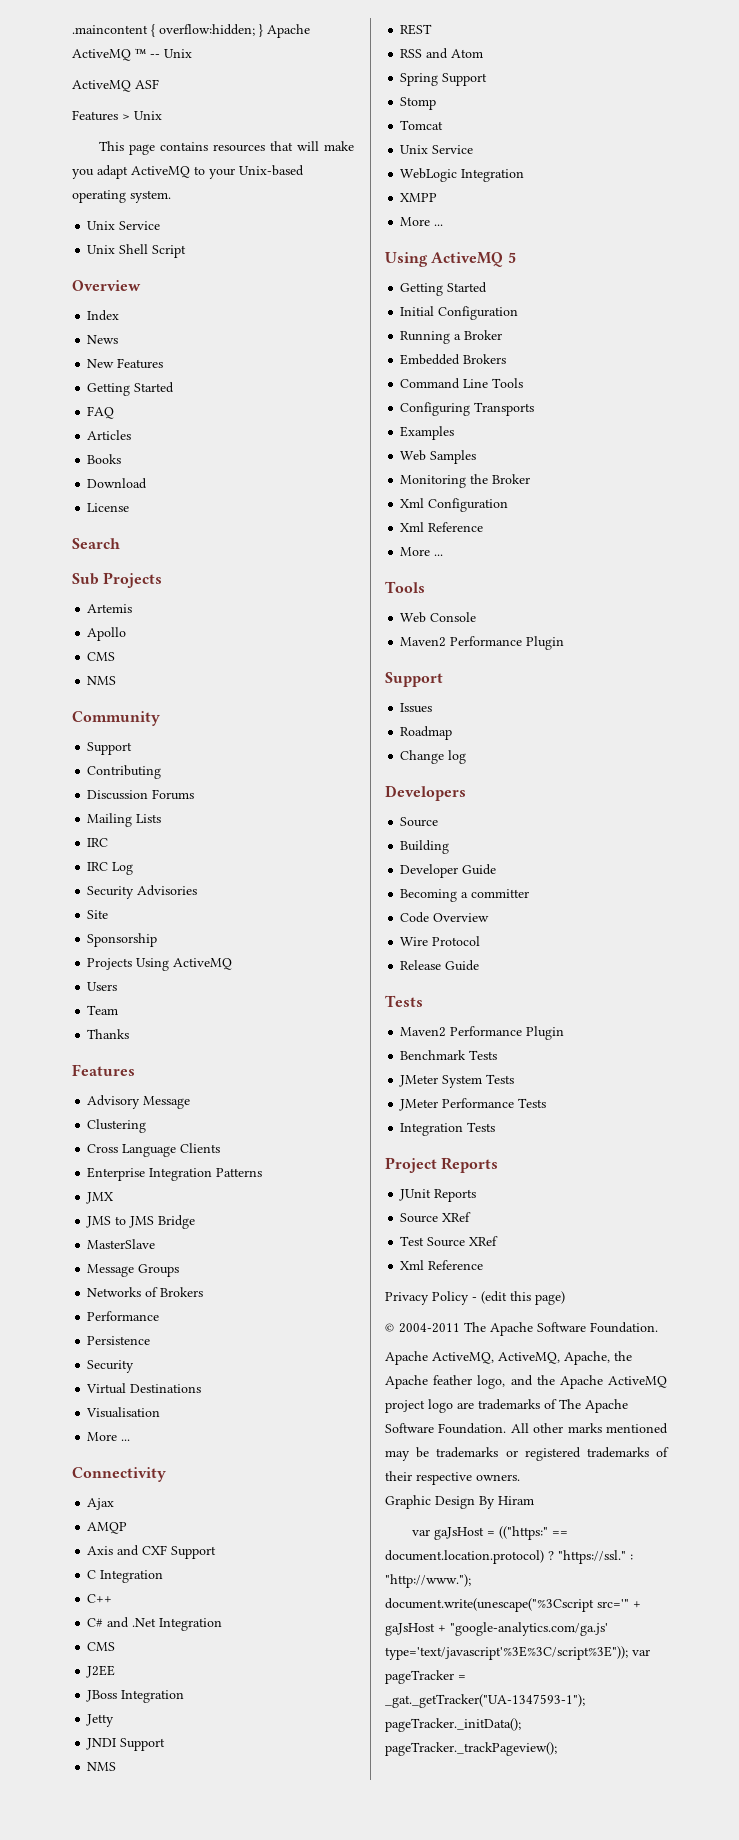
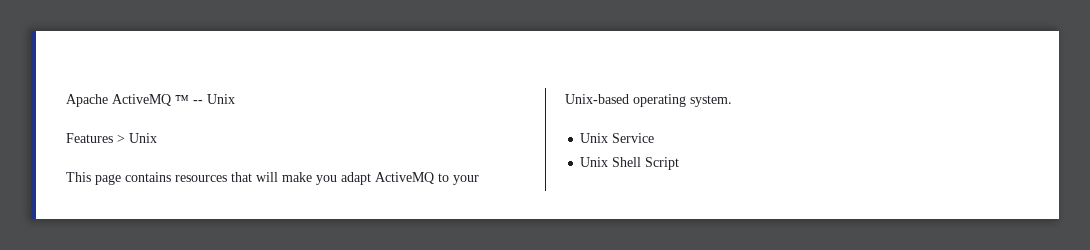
[72,24,263,37] .maincontent { overflow:hidden; } -> (66, 100) none
[72,79,159,92] // ActiveMQ ASF -> (235, 99) none
[72,280,141,291] [87,310,120,321] [87,335,119,344] [87,358,164,369] [87,382,175,396] [87,406,115,419] [87,430,132,440] [87,454,122,464] [87,478,148,489] [87,503,130,512] [72,538,120,549] [72,572,163,588] [87,604,133,613] [87,627,127,641] [87,652,116,661] [87,676,117,685] [72,711,160,726] [87,742,133,755] [87,765,162,779] [87,789,195,800] [87,813,162,827] [87,838,109,847] [87,862,134,875] [87,885,198,899] [87,910,109,919] [87,933,158,947] [87,958,233,971] [87,982,118,991] [87,1005,119,1015] [87,1029,130,1039] [72,1064,135,1076] [87,1095,191,1109] [87,1119,147,1133] [87,1143,221,1157] [87,1167,263,1181] [86,1192,115,1204] [86,1215,196,1229] [87,1239,156,1249] [87,1264,180,1277] [87,1287,204,1297] [87,1311,160,1321] [87,1336,151,1345] [87,1360,135,1373] [86,1383,202,1394] [86,1407,161,1418] [87,1432,131,1441] [72,1467,166,1482] [87,1498,115,1510] [87,1522,128,1534] [87,1545,217,1559] [87,1570,164,1583] [87,1594,113,1603] [87,1617,223,1631] [87,1642,116,1651] [86,1665,116,1678] [86,1690,185,1703] [86,1714,115,1727] [86,1738,166,1751] [87,1762,117,1771] [400,24,433,35] [400,48,484,59] [400,73,488,86] [400,97,437,110] [400,120,444,130] [400,145,474,154] [400,168,525,182] [400,193,438,202] [400,217,444,226] [385,252,516,267] [400,282,488,296] [400,306,519,320] [400,330,503,344] [400,354,507,365] [400,378,524,389] [400,402,535,416] [400,426,455,440] [400,450,477,464] [400,474,531,488] [400,498,509,512] [400,522,484,532] [400,547,444,556] [385,581,425,593] [400,612,477,623] [400,636,565,650] [385,672,443,687] [400,703,433,713] [400,726,453,740] [400,750,467,764] [385,785,466,801] [400,817,439,827] [400,840,450,854] [400,864,497,878] [400,889,530,902] [400,912,490,923] [400,936,481,946] [400,960,480,971] [385,995,423,1007] [400,1026,565,1040] [400,1050,498,1060] [399,1074,515,1088] [399,1098,547,1111] [400,1122,496,1136] [385,1157,499,1173] [399,1189,477,1202] [400,1212,472,1223] [400,1236,499,1247] [400,1260,484,1270] [385,1291,565,1305] [385,1322,658,1336] [385,1351,632,1365] [385,1375,667,1389] [385,1399,628,1413] [385,1423,668,1434] [385,1447,669,1461] [385,1471,520,1485] [385,1495,534,1509] [411,1526,568,1540] [385,1550,633,1564] [385,1574,471,1588] [385,1598,641,1612] [385,1622,608,1636] [385,1646,650,1660] [385,1670,466,1684] [385,1694,585,1708] [385,1718,521,1732] [385,1742,557,1756] // Overview // Index // News // New Features // Getting Started // FAQ // Articles // Books // Download // License // Search // Sub Projects // Artemis // Apollo // CMS // NMS // Community // Support // Contributing // Discussion Forums // Mailing Lists // IRC // IRC Log // Security Advisories // Site // Sponsorship // Projects Using ActiveMQ // Users // Team // Thanks // Features // Advisory Message // Clustering // Cross Language Clients // Enterprise Integration Patterns // JMX // JMS to JMS Bridge // MasterSlave // Message Groups // Networks of Brokers // Performance // Persistence // Security // Virtual Destinations // Visualisation // More ... // Connectivity // Ajax // AMQP // Axis and CXF Support // C Integration // C++ // C# and .Net Integration // CMS // J2EE // JBoss Integration // Jetty // JNDI Support // NMS // REST // RSS and Atom // Spring Support // Stomp // Tomcat // Unix Service // WebLogic Integration // XMPP // More ... // Using ActiveMQ 5 // Getting Started // Initial Configuration // Running a Broker // Embedded Brokers // Command Line Tools // Configuring Transports // Examples // Web Samples // Monitoring the Broker // Xml Configuration // Xml Reference // More ... // Tools // Web Console // Maven2 Performance Plugin // Support // Issues // Roadmap // Change log // Developers // Source // Building // Developer Guide // Becoming a committer // Code Overview // Wire Protocol // Release Guide // Tests // Maven2 Performance Plugin // Benchmark Tests // JMeter System Tests // JMeter Performance Tests // Integration Tests // Project Reports // JUnit Reports // Source XRef // Test Source XRef // Xml Reference // Privacy Policy - (edit this page) // © 2004-2011 The Apache Software Foundation. // Apache ActiveMQ, ActiveMQ, Apache, the Apache feather logo, and the Apache ActiveMQ project logo are trademarks of The Apache Software Foundation. All other marks mentioned may be trademarks or registered trademarks of their respective owners. // Graphic Design By Hiram // var gaJsHost = (("https:" == document.location.protocol) ? "https://ssl." : "http://www."); document.write(unescape("%3Cscript src='" + gaJsHost + "google-analytics.com/ga.js' type='text/javascript'%3E%3C/script%3E")); var pageTracker = _gat._getTracker("UA-1347593-1"); pageTracker._initData(); pageTracker._trackPageview(); -> (680, 163) none

